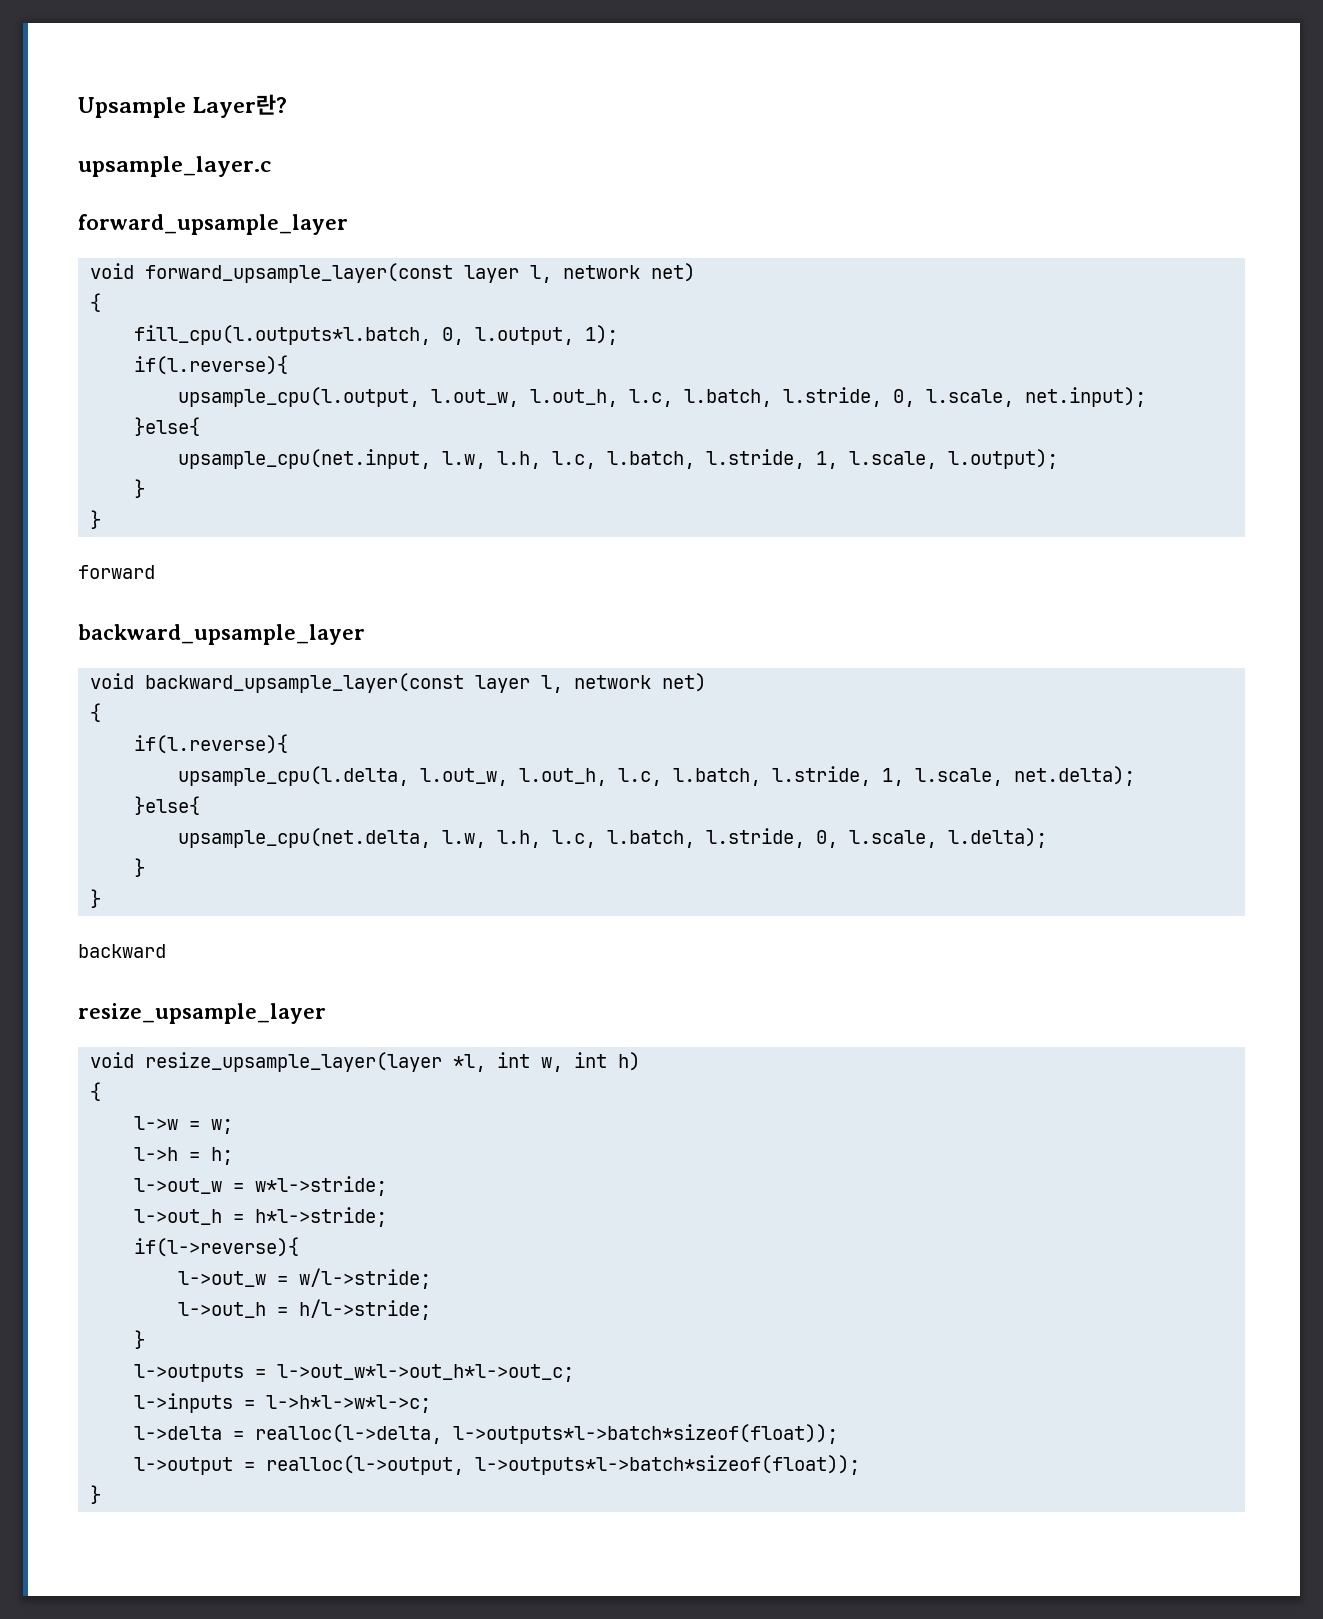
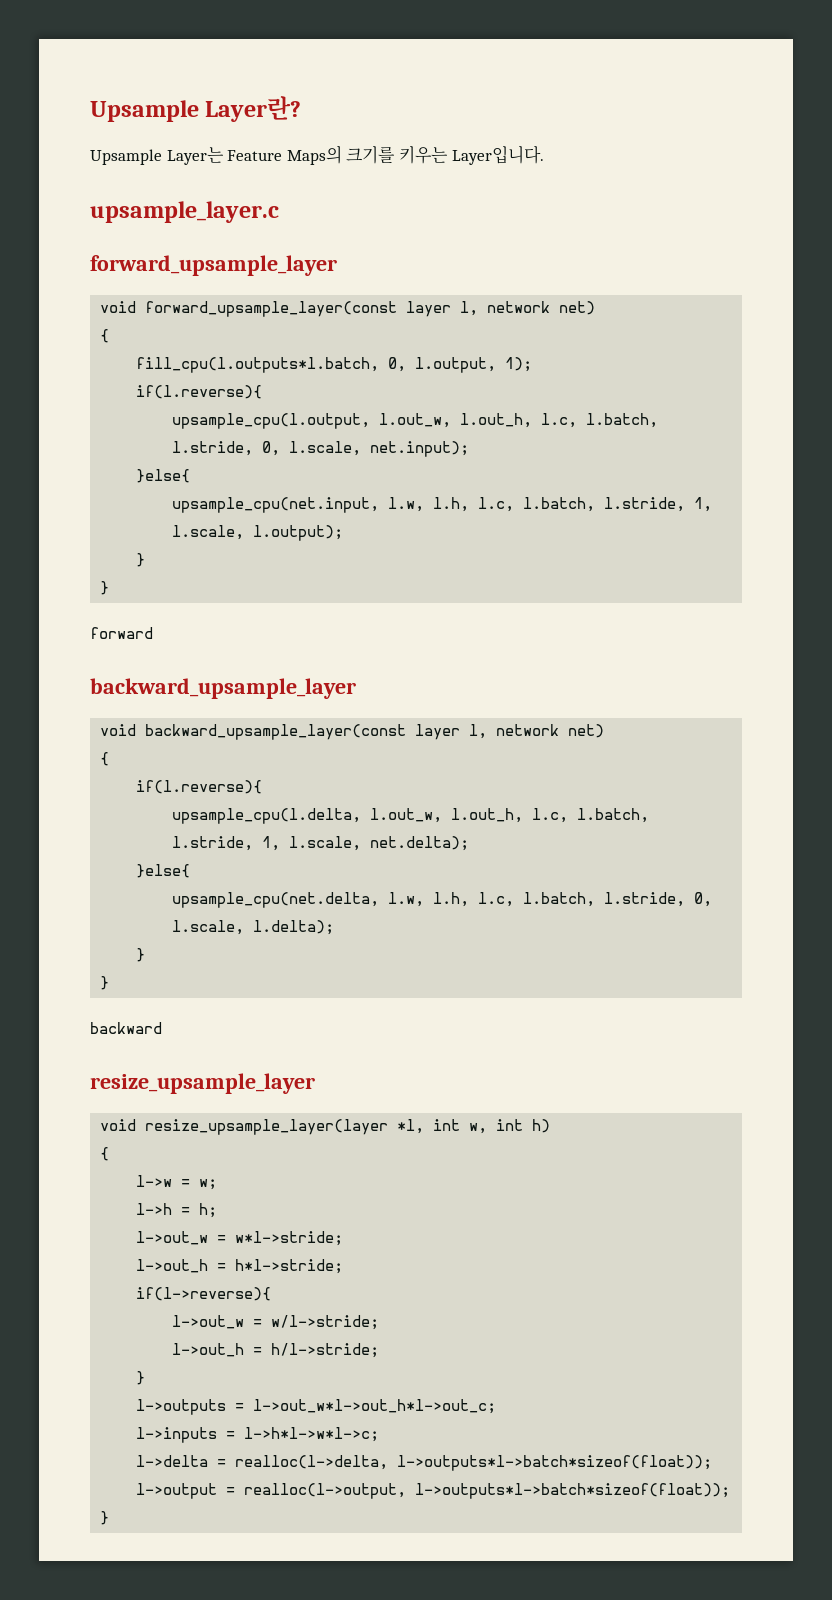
(288, 106) none -> [90,145,544,165] // Upsample Layer는 Feature Maps의 크기를 키우는 Layer입니다.

